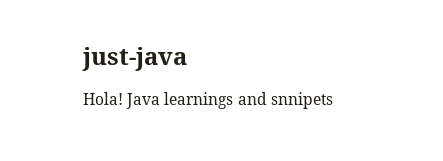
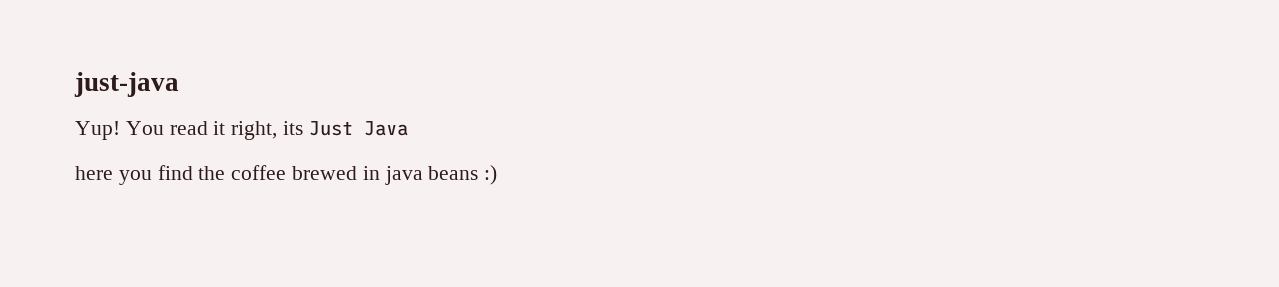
[83,92,333,109] Hola! Java learnings and snnipets -> [75,121,408,140] [75,165,498,185] Yup! You read it right, its Just Java // here you find the coffee brewed in java beans :)

